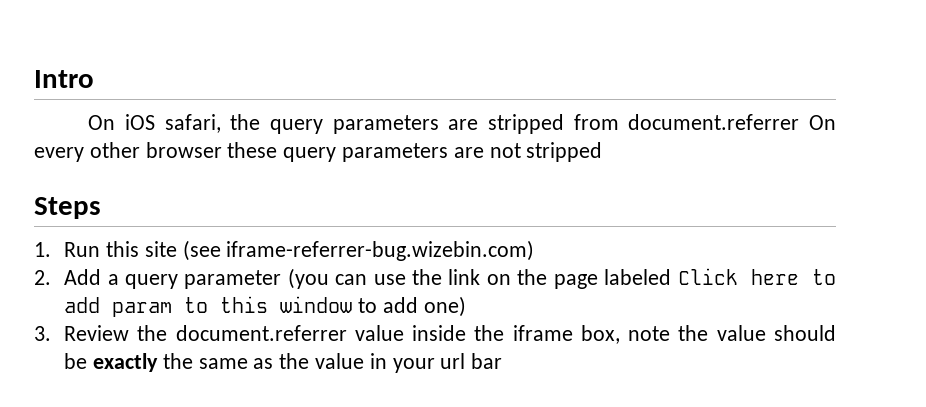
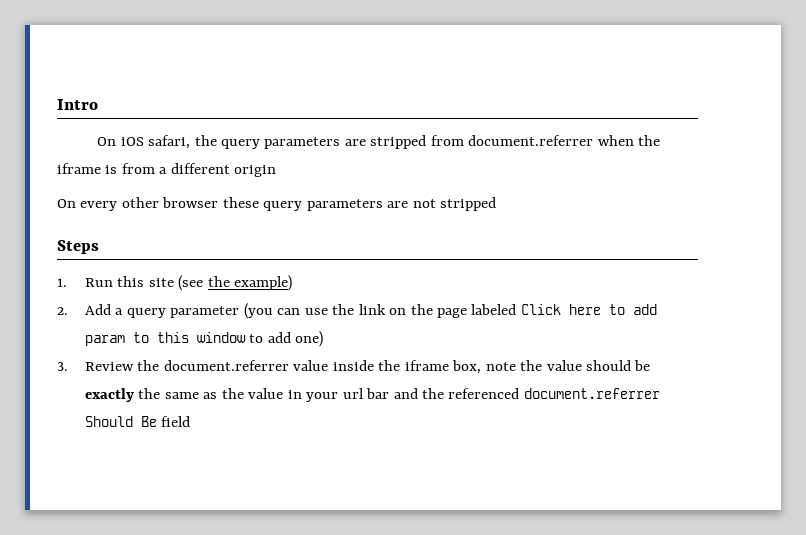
(800, 122) none -> [597,135,661,146] [57,163,277,177] when the iframe is from a different origin //
[226,240,535,261] iframe-referrer-bug.wizebin.com) -> [207,275,293,291] the example)
(503, 361) none -> [393,388,660,399] [84,416,191,427] and the referenced document.referrer Should Be field

